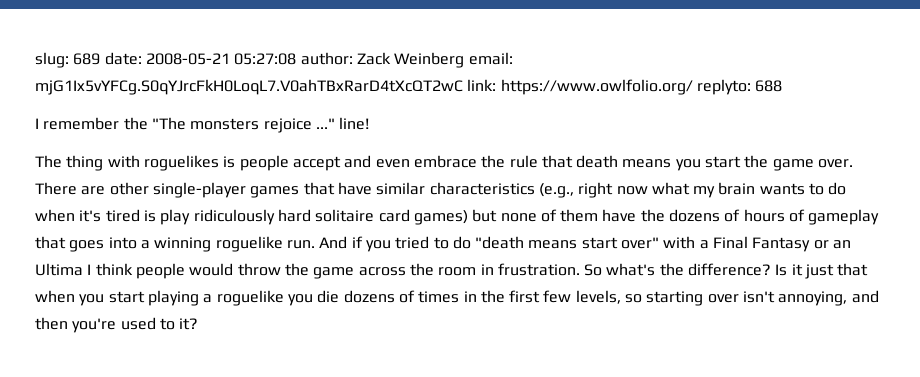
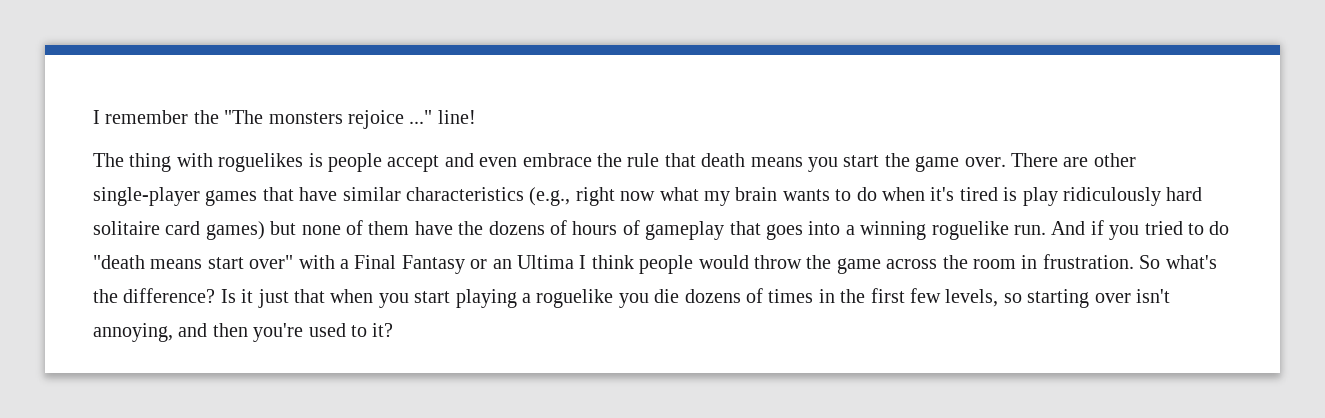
[35,52,513,68] [35,79,783,95] slug: 689 date: 2008-05-21 05:27:08 author: Zack Weinberg email: mjG1Ix5vYFCg.S0qYJrcFkH0LoqL7.V0ahTBxRarD4tXcQT2wC link: https://www.owlfolio.org/ replyto: 688 // -> (93, 117) none

